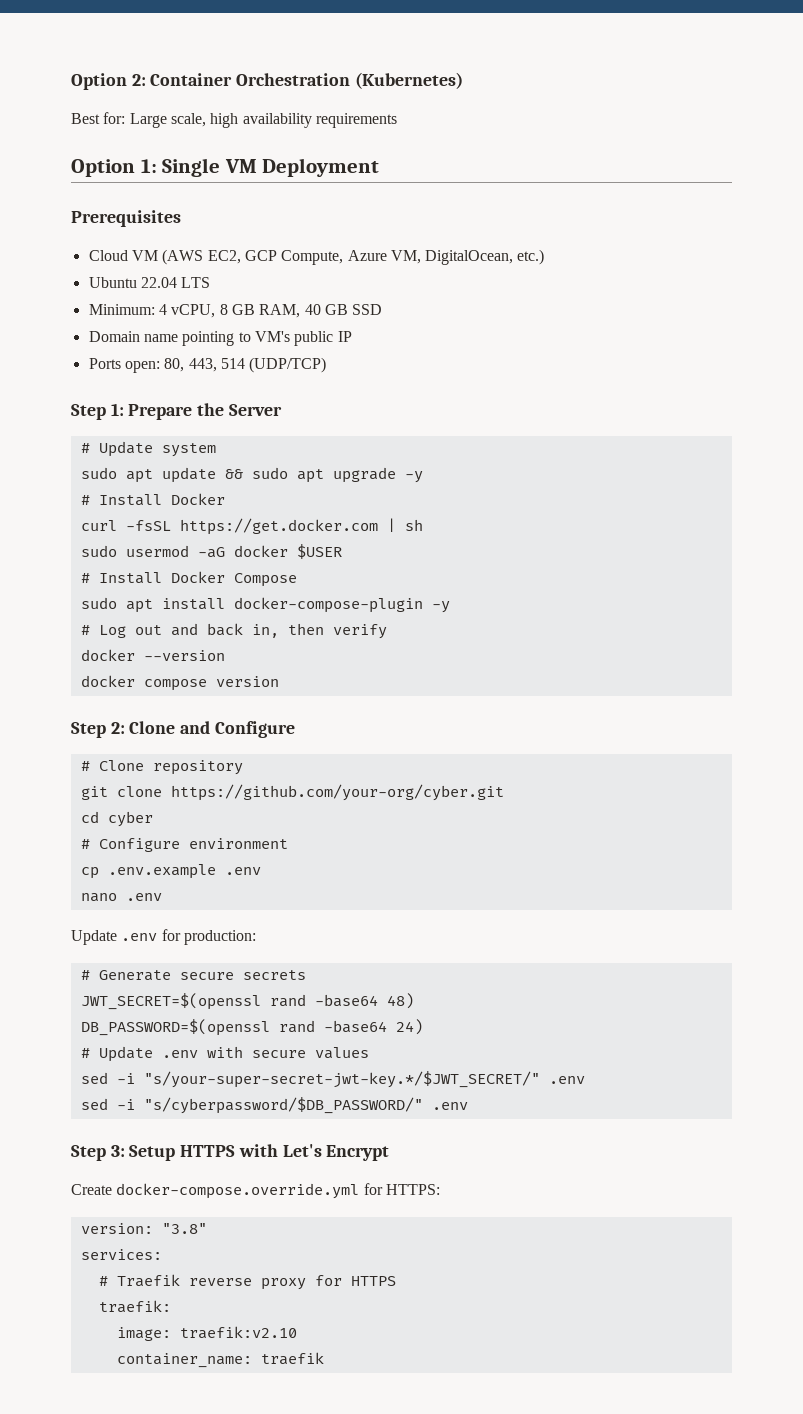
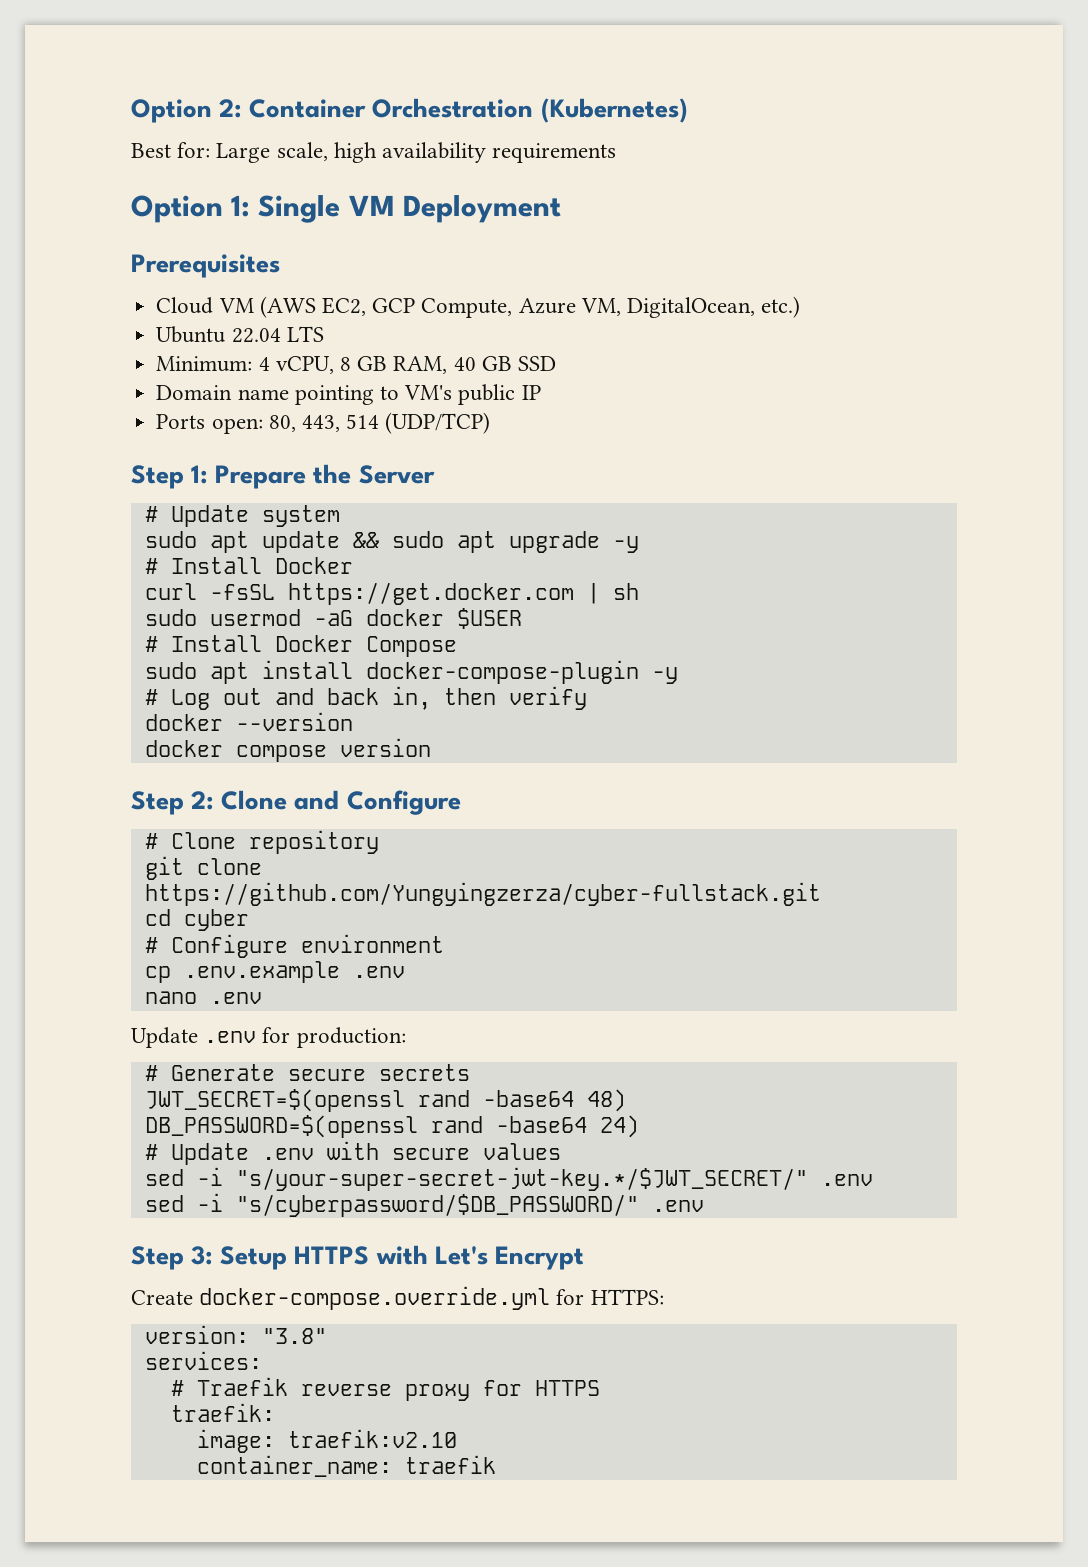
[170,784,504,801] https://github.com/your-org/cyber.git -> [144,882,821,906] https://github.com/Yungyingzerza/cyber-fullstack.git

